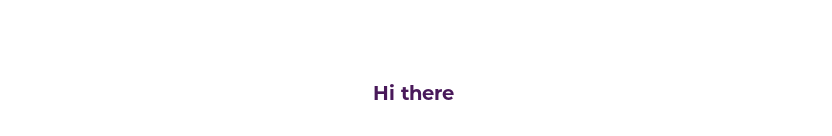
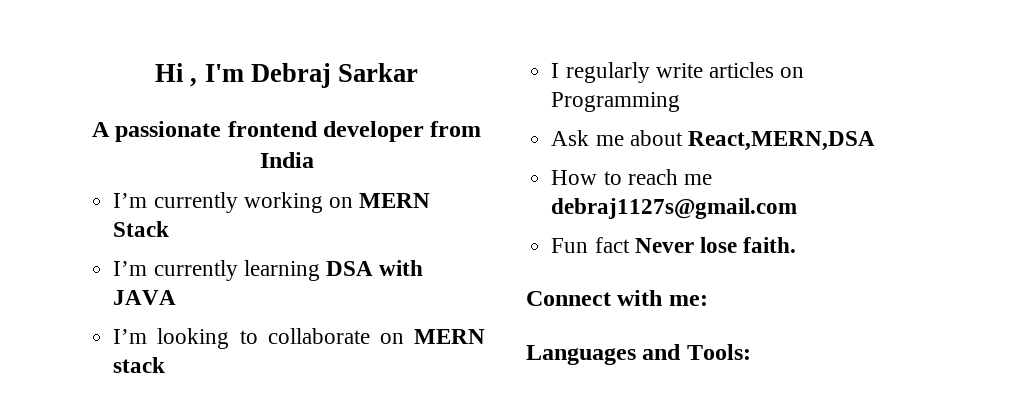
[400,85,454,100] there -> [190,63,418,88] [91,121,482,142] [259,152,314,168] [113,192,431,213] [113,221,170,237] [113,260,424,281] [113,290,177,305] [113,328,485,349] [113,357,166,373] [551,62,805,83] [551,92,681,112] [551,130,875,151] [551,169,712,185] [551,198,798,219] [551,237,797,253] [526,290,708,306] [526,344,751,365] , I'm Debraj Sarkar // A passionate frontend developer from India // I’m currently working on MERN Stack // I’m currently learning DSA with JAVA // I’m looking to collaborate on MERN stack // I regularly write articles on Programming // Ask me about React,MERN,DSA // How to reach me debraj1127s@gmail.com // Fun fact Never lose faith. // Connect with me: // Languages and Tools:

